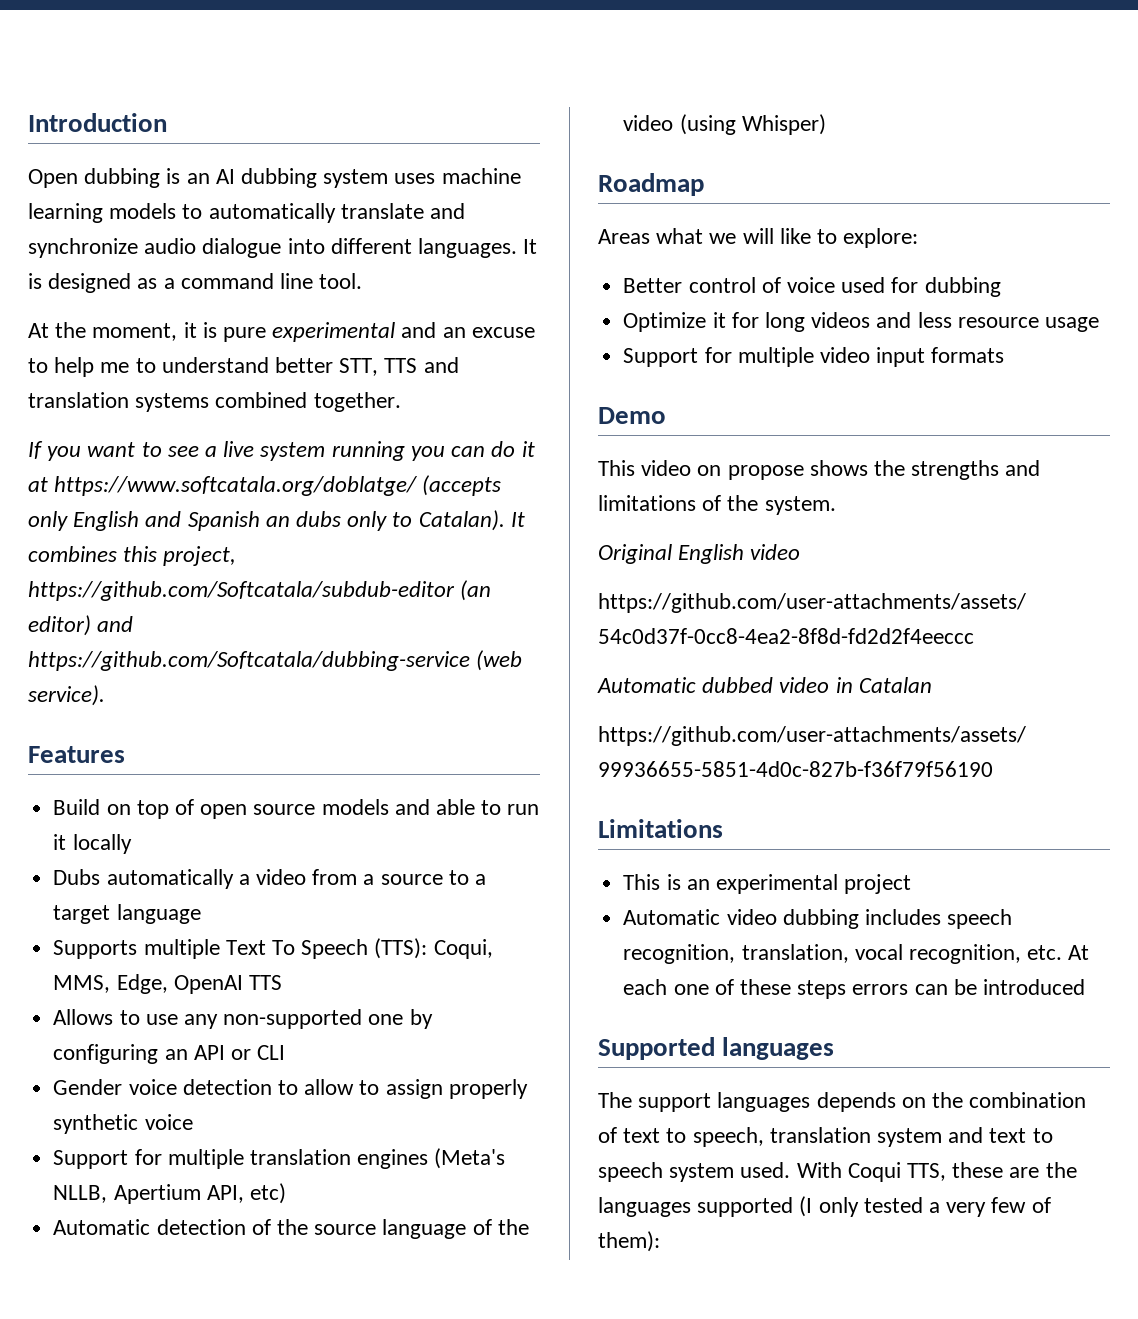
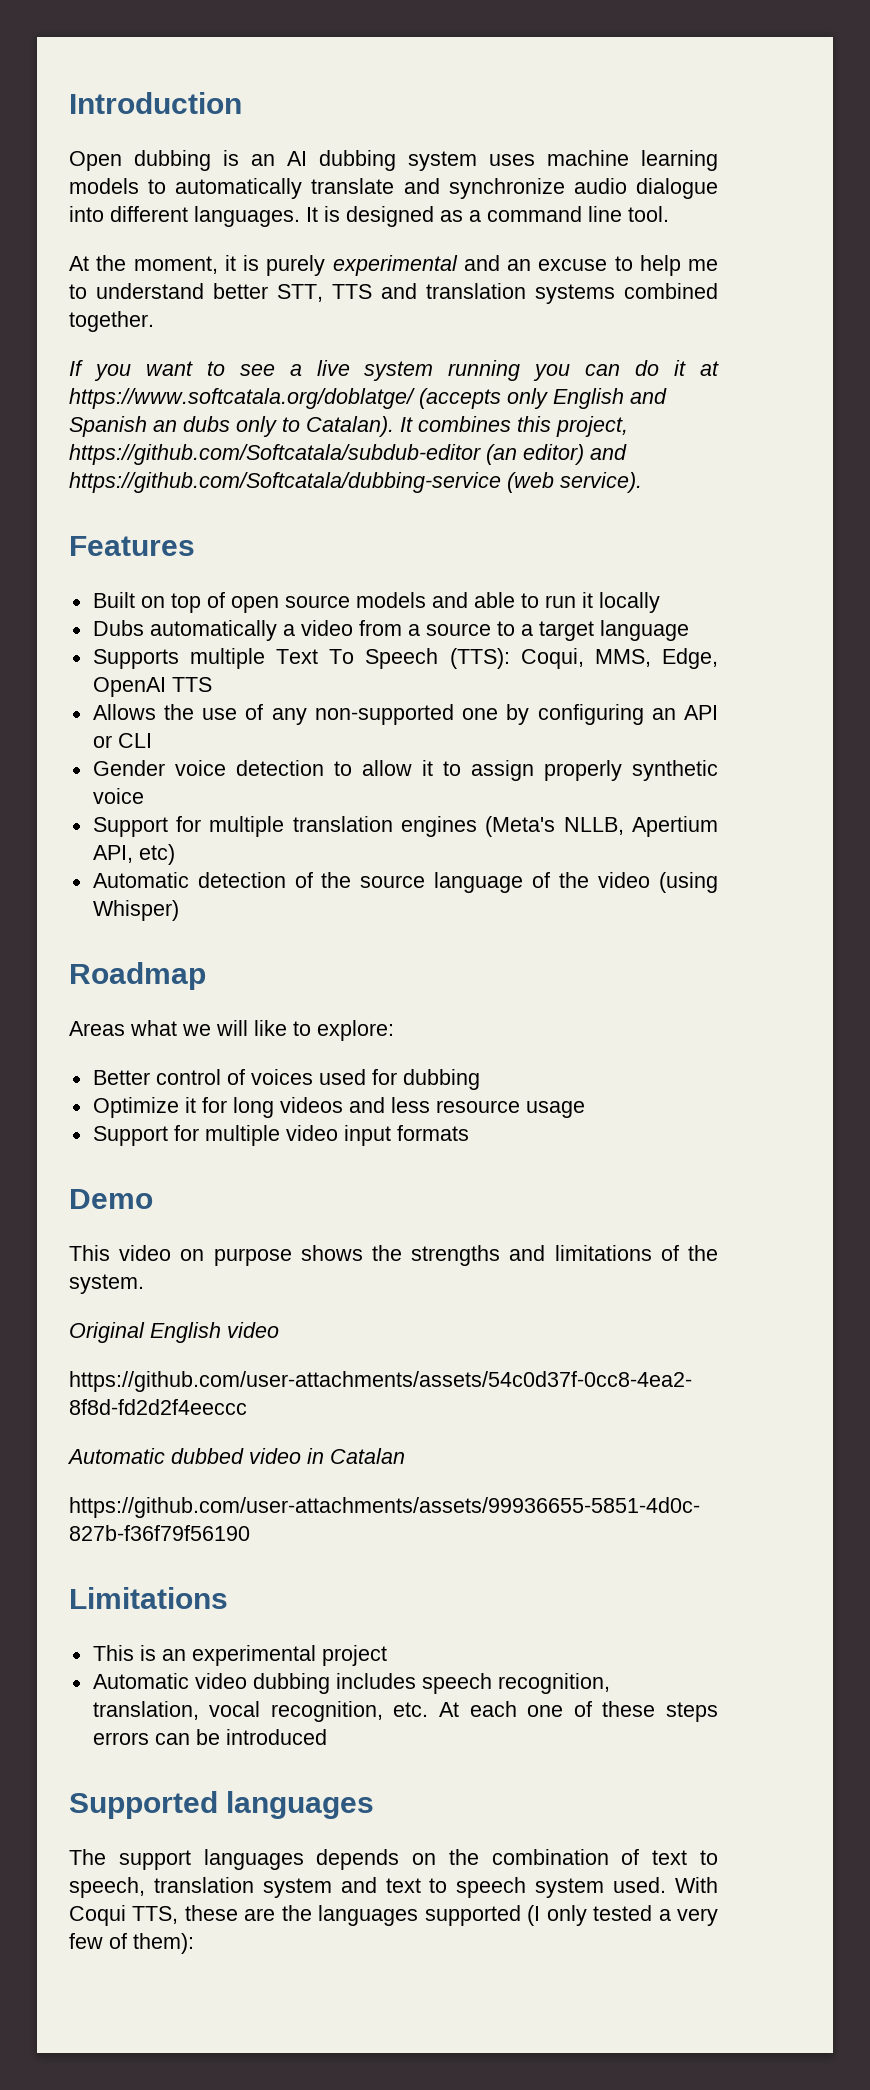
[223,327,267,342] pure -> [266,255,326,276] purely
[53,799,101,815] Build -> [92,592,135,608] Built
[119,1010,178,1025] to use -> [163,704,264,720] the use of
(355, 1087) none -> [421,760,433,776] it
[786,277,835,293] voice -> [250,1069,313,1085] voices
[727,465,804,480] propose -> [213,1248,292,1266] purpose

